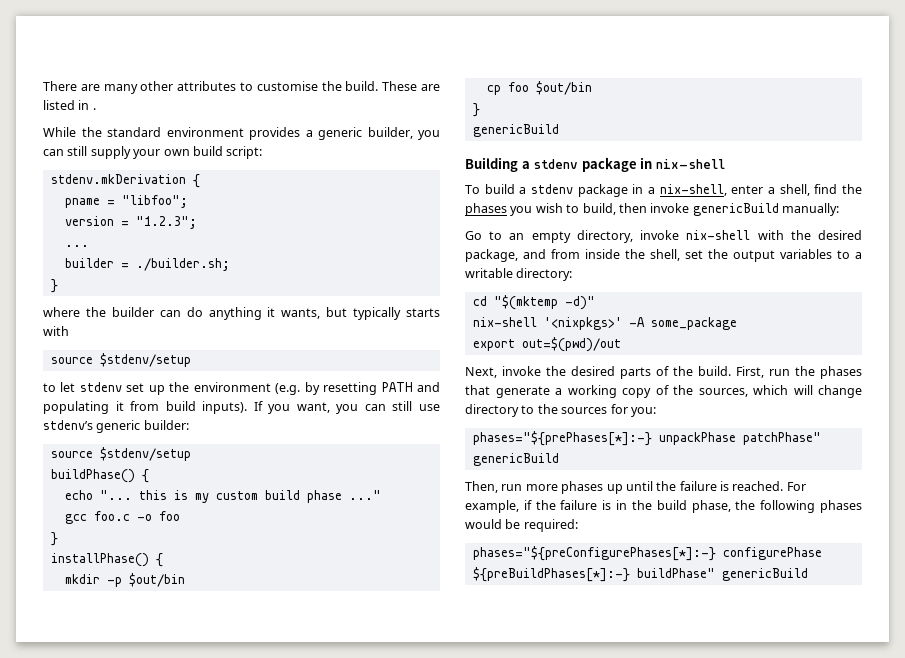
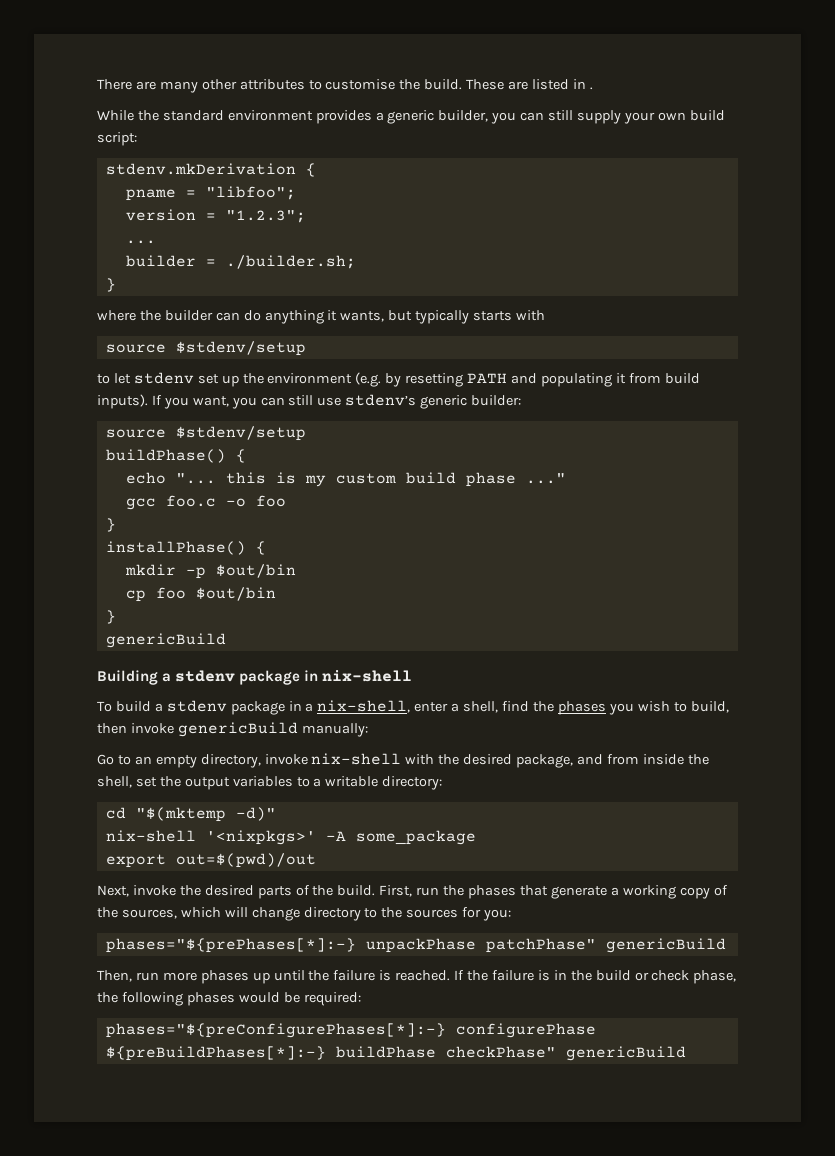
[786,482,806,491] [465,500,532,513] For example, if -> [454,970,465,980] If
(687, 505) none -> [634,970,690,981] or check
[636,568,715,578] buildPhase" -> [335,1046,556,1058] buildPhase checkPhase"

